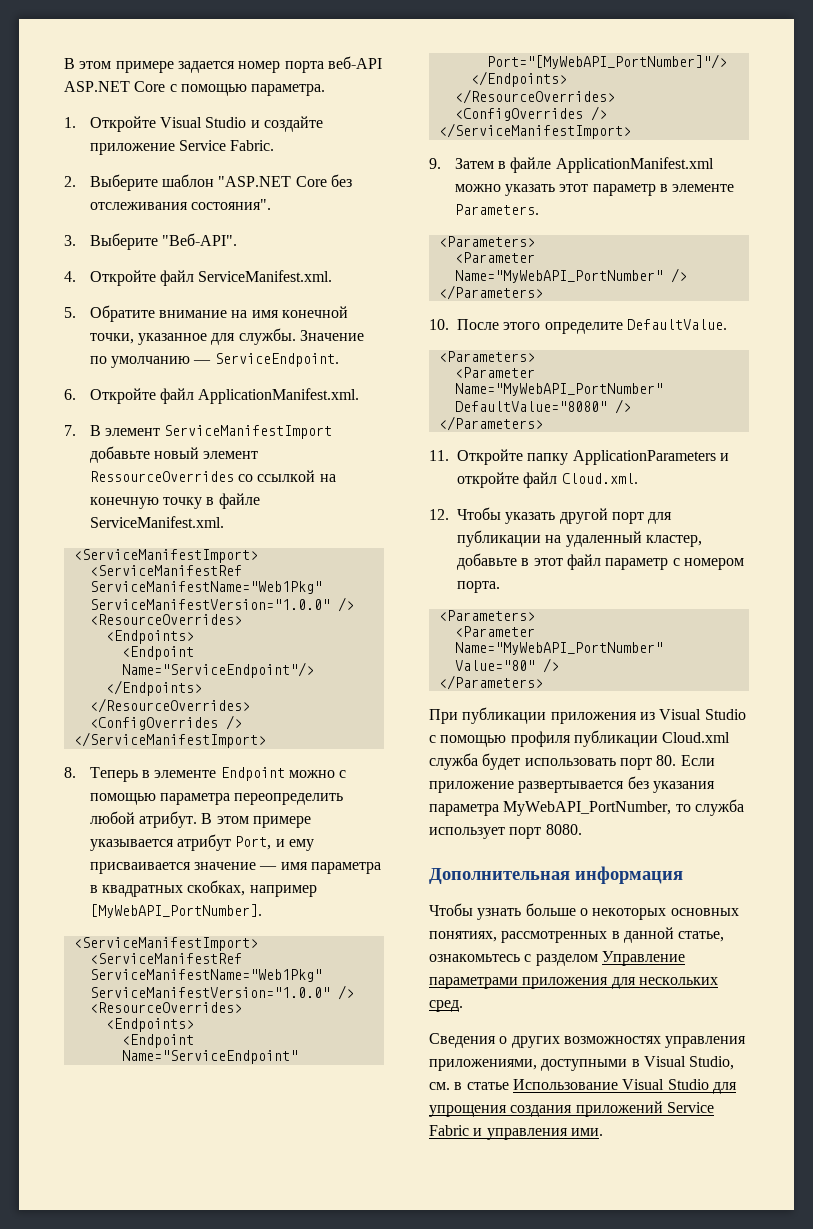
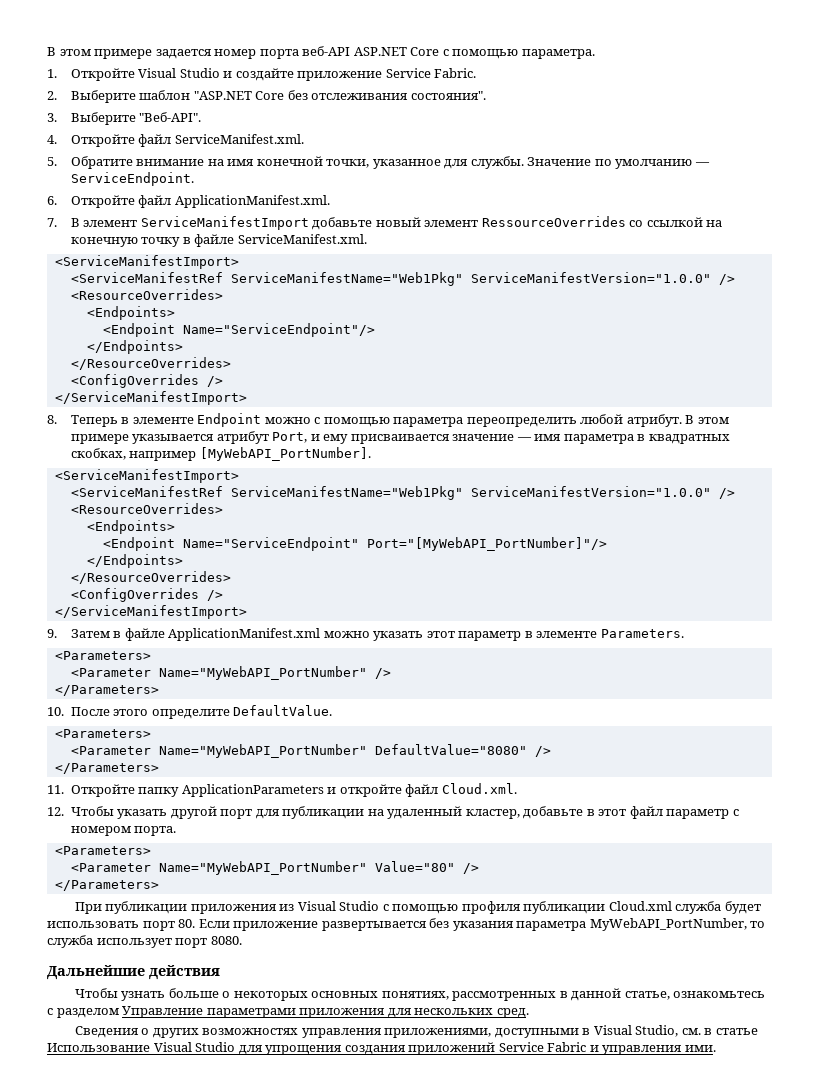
[429,866,683,884] Дополнительная информация -> [47,965,220,980] Дальнейшие действия

